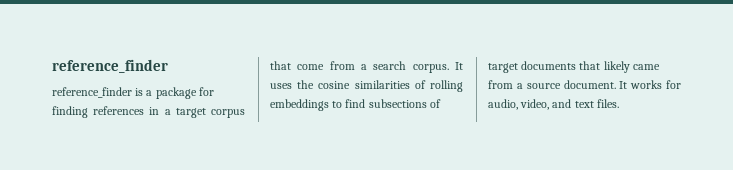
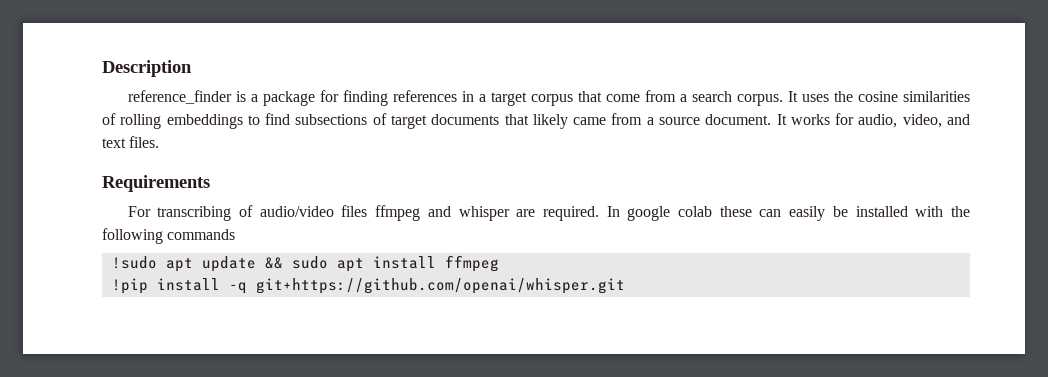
[52,59,168,73] reference_finder -> [102,60,192,77] Description
(619, 103) none -> [102,175,210,192] [127,205,971,221] [102,228,236,244] [111,255,499,272] [111,278,625,294] // Requirements // For transcribing of audio/video files ffmpeg and whisper are required. In google colab these can easily be installed with the following commands // !sudo apt update && sudo apt install ffmpeg // !pip install -q git+https://github.com/openai/whisper.git

